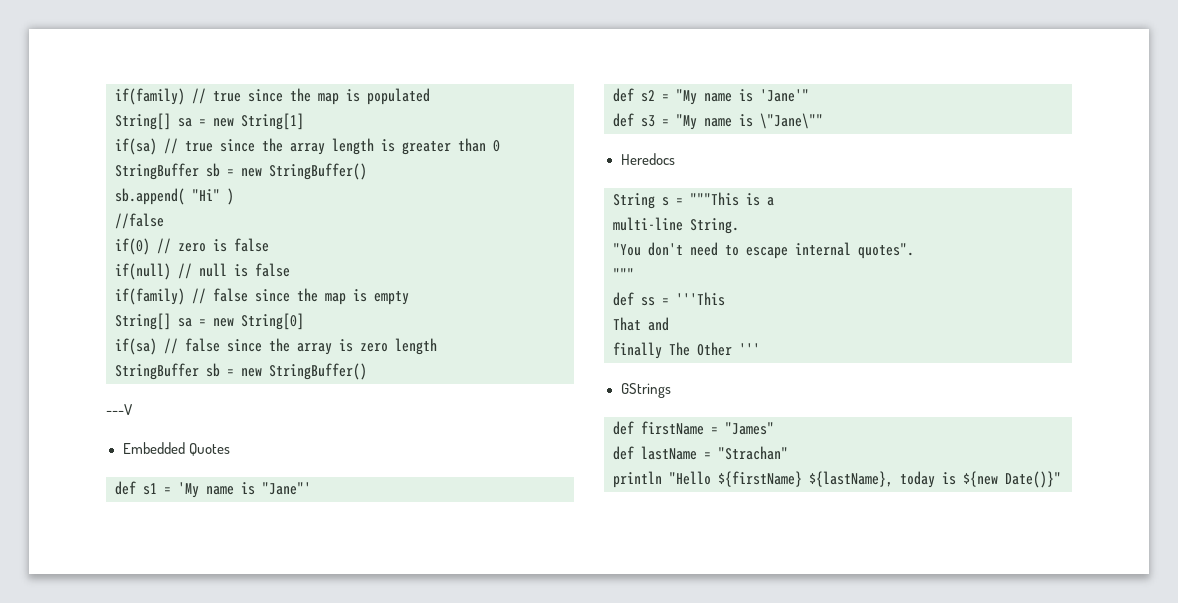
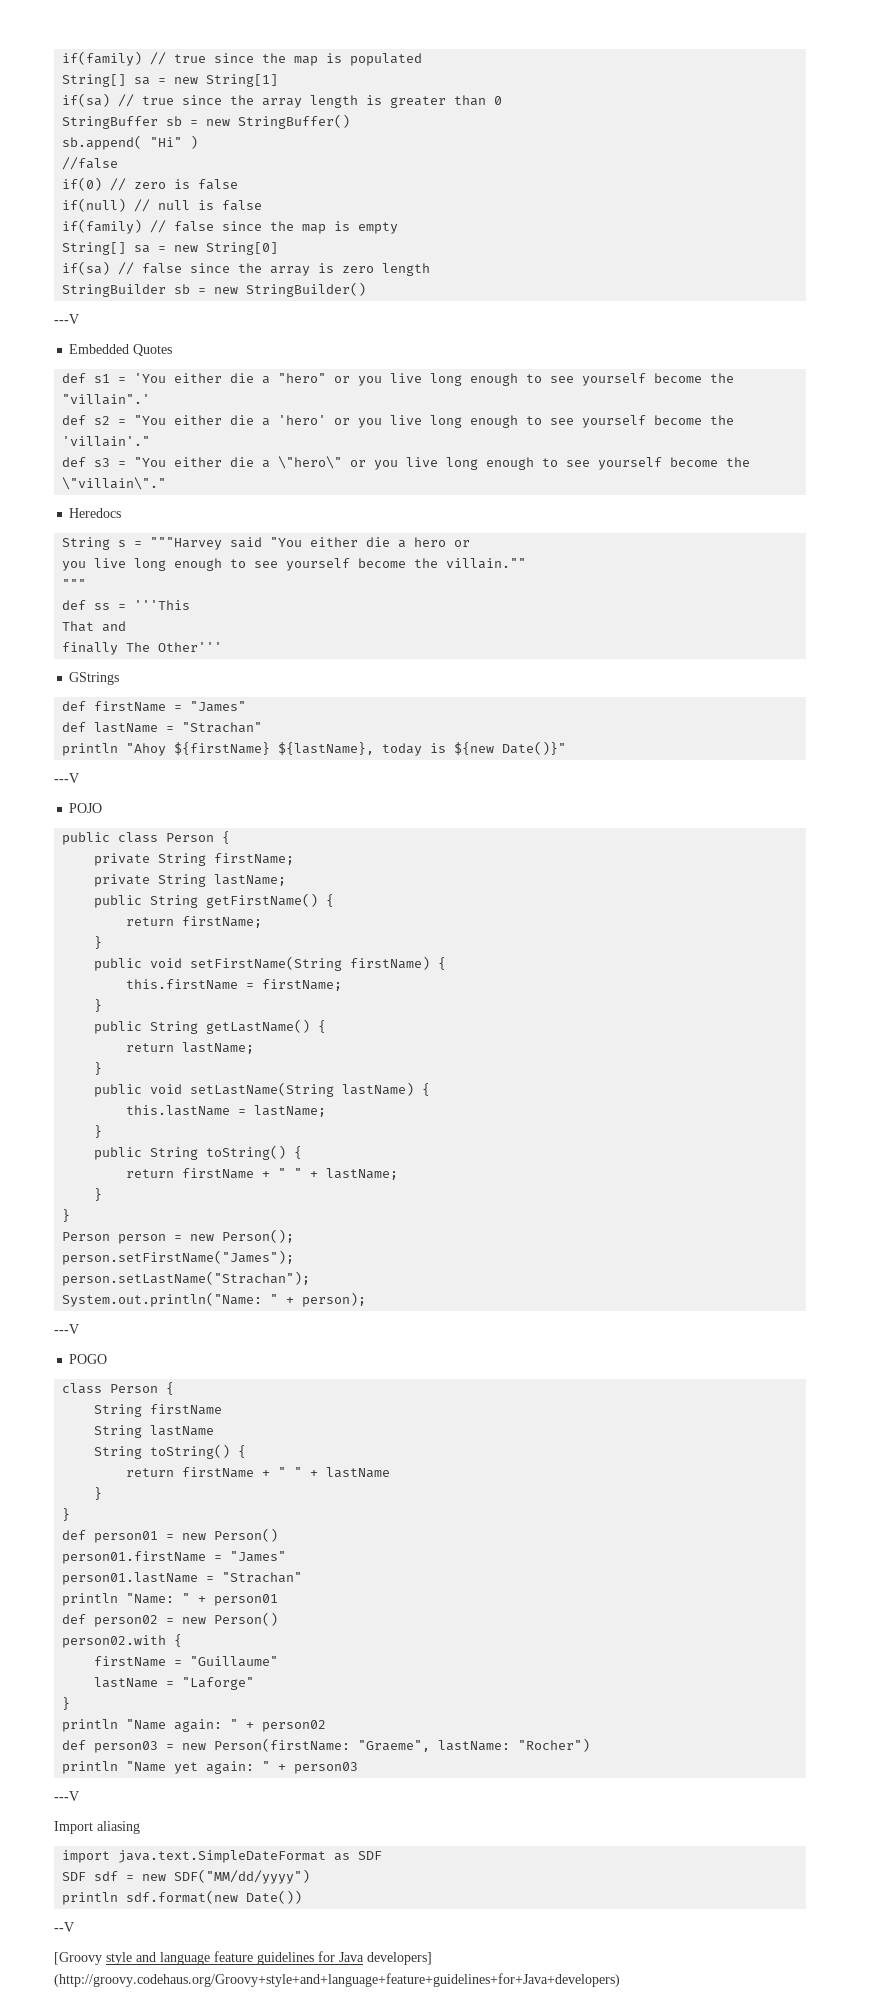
[115,363,367,380] StringBuffer sb = new StringBuffer() -> [62,282,367,297] StringBuilder sb = new StringBuilder()
[178,482,311,498] [613,88,809,105] [613,113,823,130] [620,153,675,165] [613,192,774,209] [613,217,739,234] [613,242,914,259] 'My name is "Jane"' // def s2 = "My name is 'Jane'" // def s3 = "My name is \"Jane\"" // Heredocs // String s = """This is a // multi-line String. // "You don't need to escape internal quotes". -> [134,373,735,386] [62,394,151,405] [62,415,735,428] [62,436,151,447] [62,456,751,470] [62,477,167,490] [69,508,122,518] [62,537,471,550] [62,558,527,571] 'You either die a "hero" or you live long enough to see yourself become the "villain".' // def s2 = "You either die a 'hero' or you live long enough to see yourself become the 'villain'." // def s3 = "You either die a \"hero\" or you live long enough to see yourself become the \"villain\"." // Heredocs // String s = """Harvey said "You either die a hero or // you live long enough to see yourself become the villain.""
[697,342,760,356] Other ''' -> [158,642,223,652] Other'''
[669,471,711,485] "Hello -> [126,743,167,756] "Ahoy
(1061, 479) none -> [54,773,79,783] [69,803,103,813] [62,831,231,845] [94,853,295,866] [94,874,287,887] [94,893,335,908] [126,916,263,928] [94,936,103,949] [94,956,447,971] [126,979,343,991] [94,999,103,1012] [94,1019,327,1034] [126,1042,255,1054] [94,1062,103,1075] [94,1082,431,1097] [126,1105,327,1117] [94,1125,103,1138] [94,1145,303,1160] [126,1168,399,1180] [94,1188,103,1201] [62,1209,71,1222] [62,1229,295,1244] [62,1250,295,1265] [62,1271,311,1286] [62,1292,367,1307] [54,1324,79,1334] [69,1354,108,1364] [62,1382,175,1395] [94,1404,223,1417] [94,1425,215,1438] [94,1444,247,1459] [126,1467,391,1478] [94,1487,103,1500] [62,1508,71,1521] [62,1528,279,1543] [62,1551,287,1564] [62,1572,303,1585] [62,1593,279,1606] [62,1612,279,1627] [62,1634,183,1648] [94,1656,279,1667] [94,1677,255,1690] [62,1697,71,1710] [62,1719,327,1732] [62,1738,591,1753] [62,1761,359,1774] [54,1791,79,1801] [54,1821,140,1834] [62,1850,383,1863] [62,1869,311,1884] [62,1890,303,1905] [54,1922,74,1932] [54,1951,432,1965] [54,1973,620,1987] // ---V // POJO // public class Person { // private String firstName; // private String lastName; // public String getFirstName() { // return firstName; // } // public void setFirstName(String firstName) { // this.firstName = firstName; // } // public String getLastName() { // return lastName; // } // public void setLastName(String lastName) { // this.lastName = lastName; // } // public String toString() { // return firstName + " " + lastName; // } // } // Person person = new Person(); // person.setFirstName("James"); // person.setLastName("Strachan"); // System.out.println("Name: " + person); // ---V // POGO // class Person { // String firstName // String lastName // String toString() { // return firstName + " " + lastName // } // } // def person01 = new Person() // person01.firstName = "James" // person01.lastName = "Strachan" // println "Name: " + person01 // def person02 = new Person() // person02.with { // firstName = "Guillaume" // lastName = "Laforge" // } // println "Name again: " + person02 // def person03 = new Person(firstName: "Graeme", lastName: "Rocher") // println "Name yet again: " + person03 // ---V // Import aliasing // import java.text.SimpleDateFormat as SDF // SDF sdf = new SDF("MM/dd/yyyy") // println sdf.format(new Date()) // --V // [Groovy style and language feature guidelines for Java developers] (http://groovy.codehaus.org/Groovy+style+and+language+feature+guidelines+for+Java+developers)

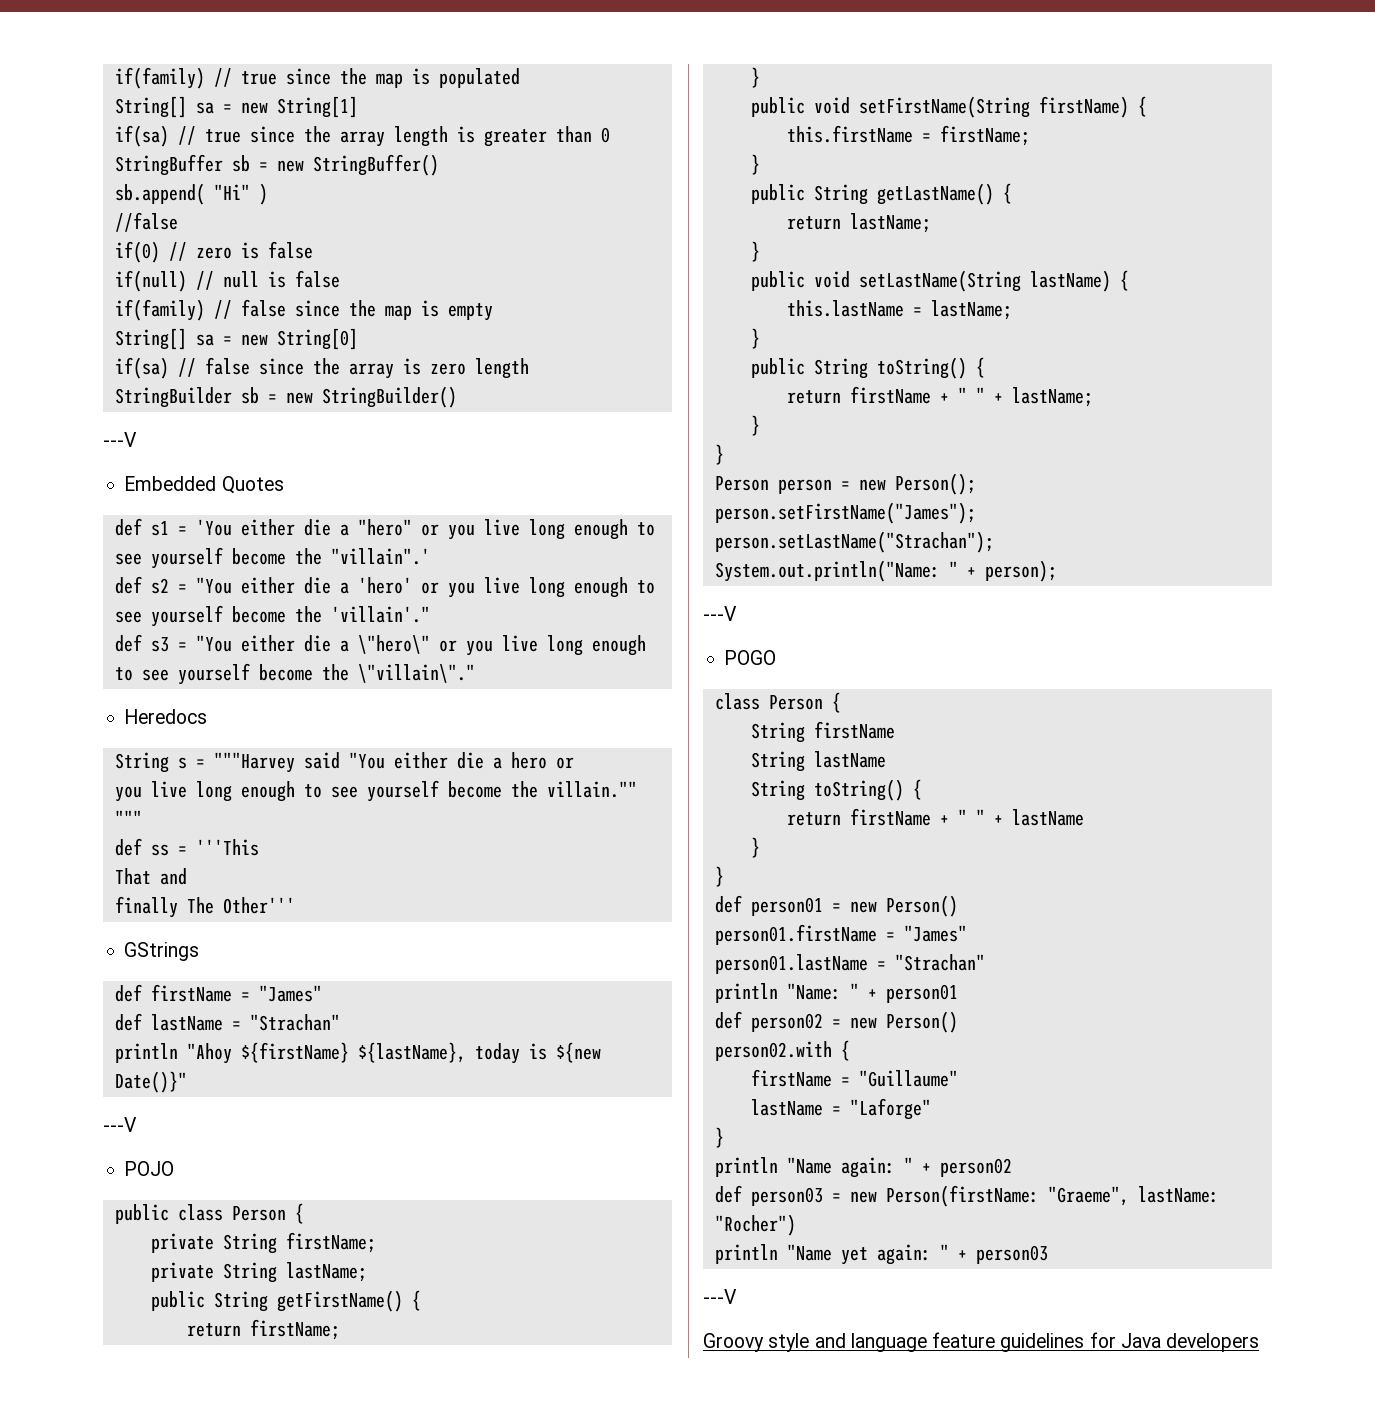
[54,1821,140,1834] [62,1850,383,1863] [62,1869,311,1884] [62,1890,303,1905] [54,1922,74,1932] [54,1952,102,1965] Import aliasing // import java.text.SimpleDateFormat as SDF // SDF sdf = new SDF("MM/dd/yyyy") // println sdf.format(new Date()) // --V // [Groovy -> [703,1333,764,1352] Groovy
[367,1952,432,1965] [54,1973,620,1987] developers] (http://groovy.codehaus.org/Groovy+style+and+language+feature+guidelines+for+Java+developers) -> [1166,1333,1260,1352] developers

